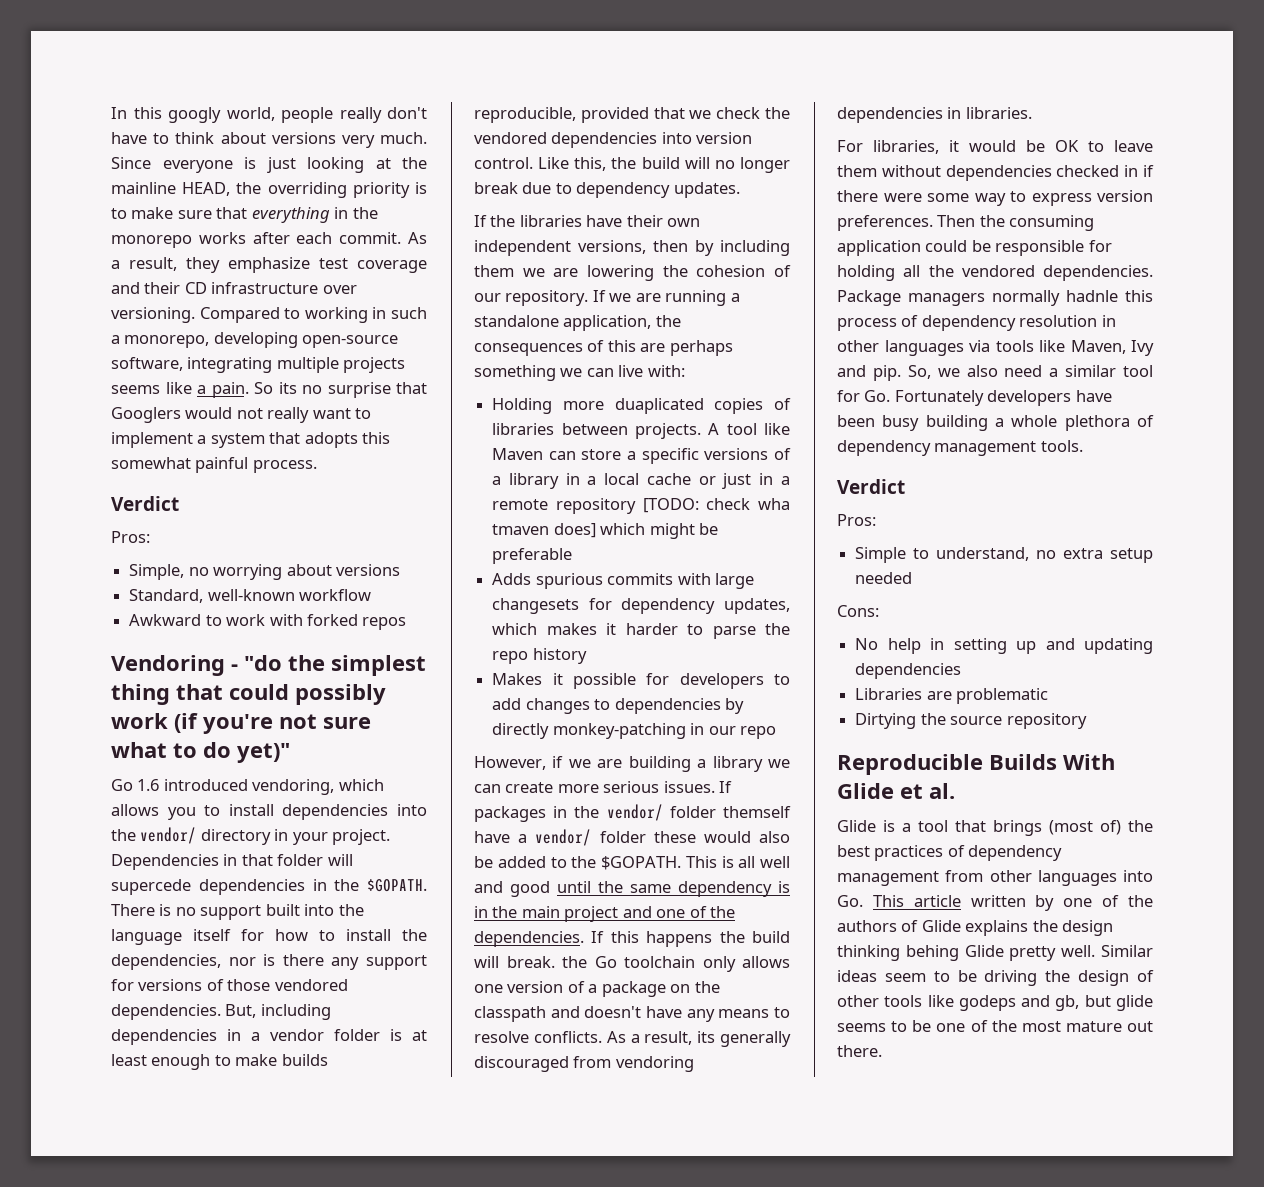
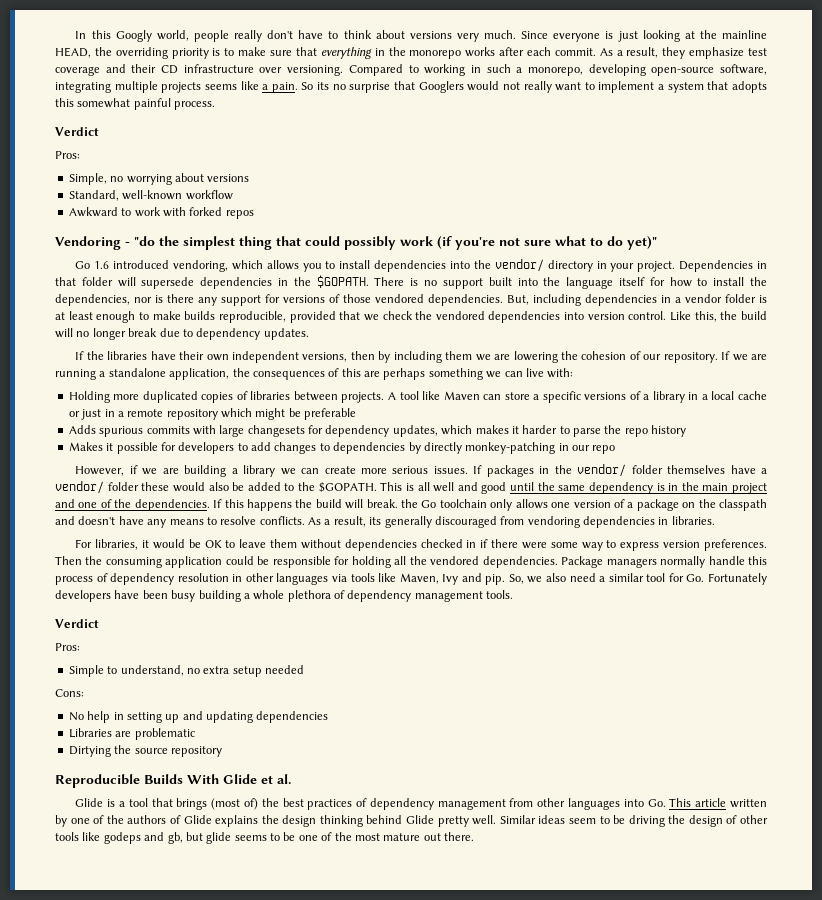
[168,107,221,123] googly -> [115,30,152,42] Googly
[111,879,191,895] supercede -> [141,277,195,289] supersede
[614,398,704,414] duaplicated -> [142,391,198,403] duplicated
[642,498,790,513] [492,523,596,538] [TODO: check wha tmaven does] -> (218, 414) none
[723,806,791,818] themself -> [667,465,726,474] themselves
[1066,290,1118,302] hadnle -> [708,556,745,565] handle
[905,945,959,961] behing -> [366,815,403,824] behind

